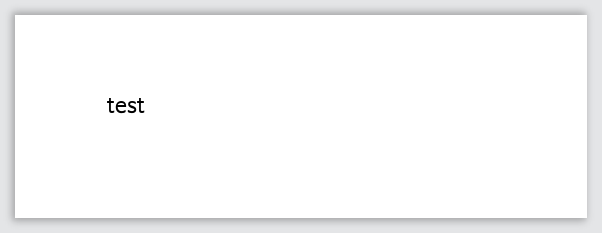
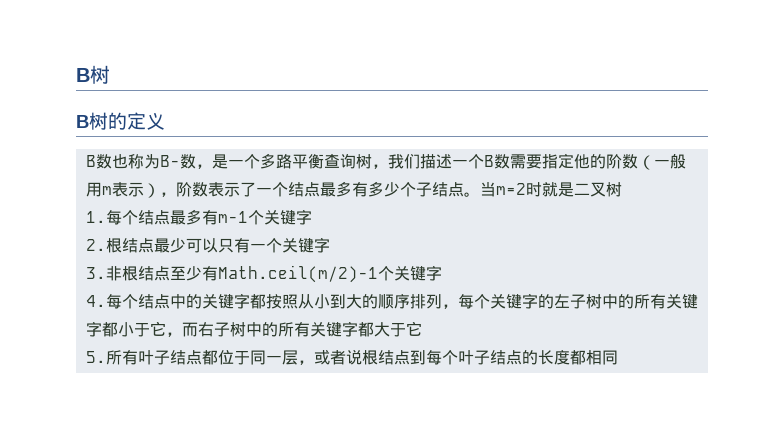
[107,98,145,114] test -> [76,65,110,84] [76,112,165,130] [85,153,686,170] [85,181,622,198] [85,209,312,225] [85,237,330,253] [85,265,442,283] [85,293,698,309] [85,321,422,337] [85,349,618,365] B树 // B树的定义 // B数也称为B-数，是一个多路平衡查询树，我们描述一个B数需要指定他的阶数（一般用m表示），阶数表示了一个结点最多有多少个子结点。当m=2时就是二叉树 // 1.每个结点最多有m-1个关键字 // 2.根结点最少可以只有一个关键字 // 3.非根结点至少有Math.ceil(m/2)-1个关键字 // 4.每个结点中的关键字都按照从小到大的顺序排列，每个关键字的左子树中的所有关键字都小于它，而右子树中的所有关键字都大于它 // 5.所有叶子结点都位于同一层，或者说根结点到每个叶子结点的长度都相同

